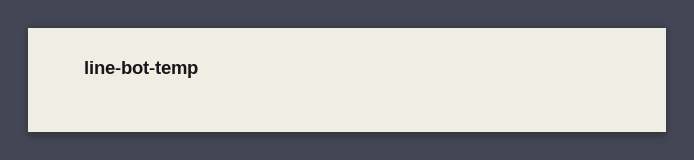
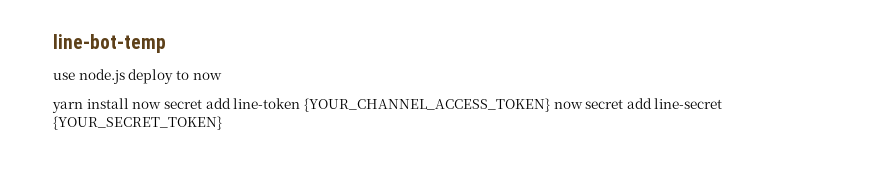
(198, 69) none -> [53,69,222,84] [52,98,723,113] [53,116,222,130] // use node.js deploy to now // yarn install now secret add line-token {YOUR_CHANNEL_ACCESS_TOKEN} now secret add line-secret {YOUR_SECRET_TOKEN}

